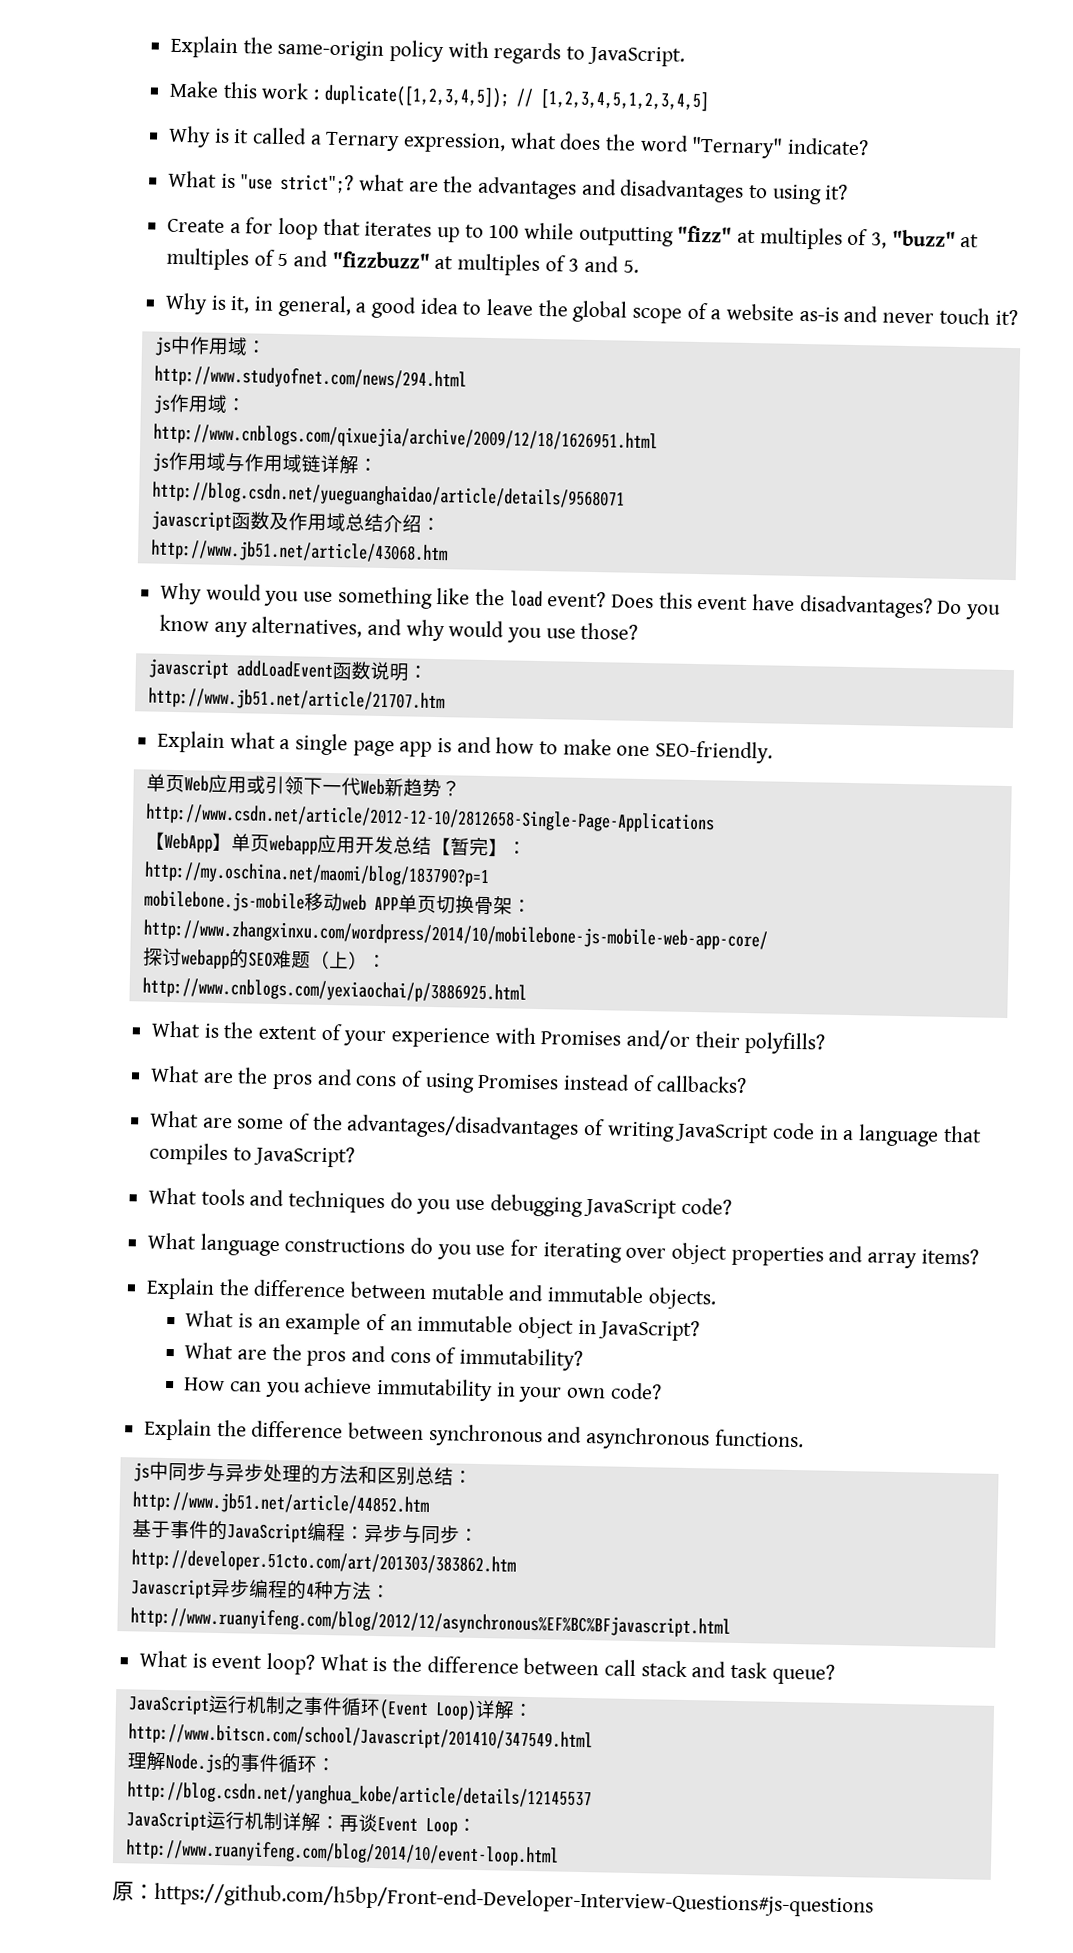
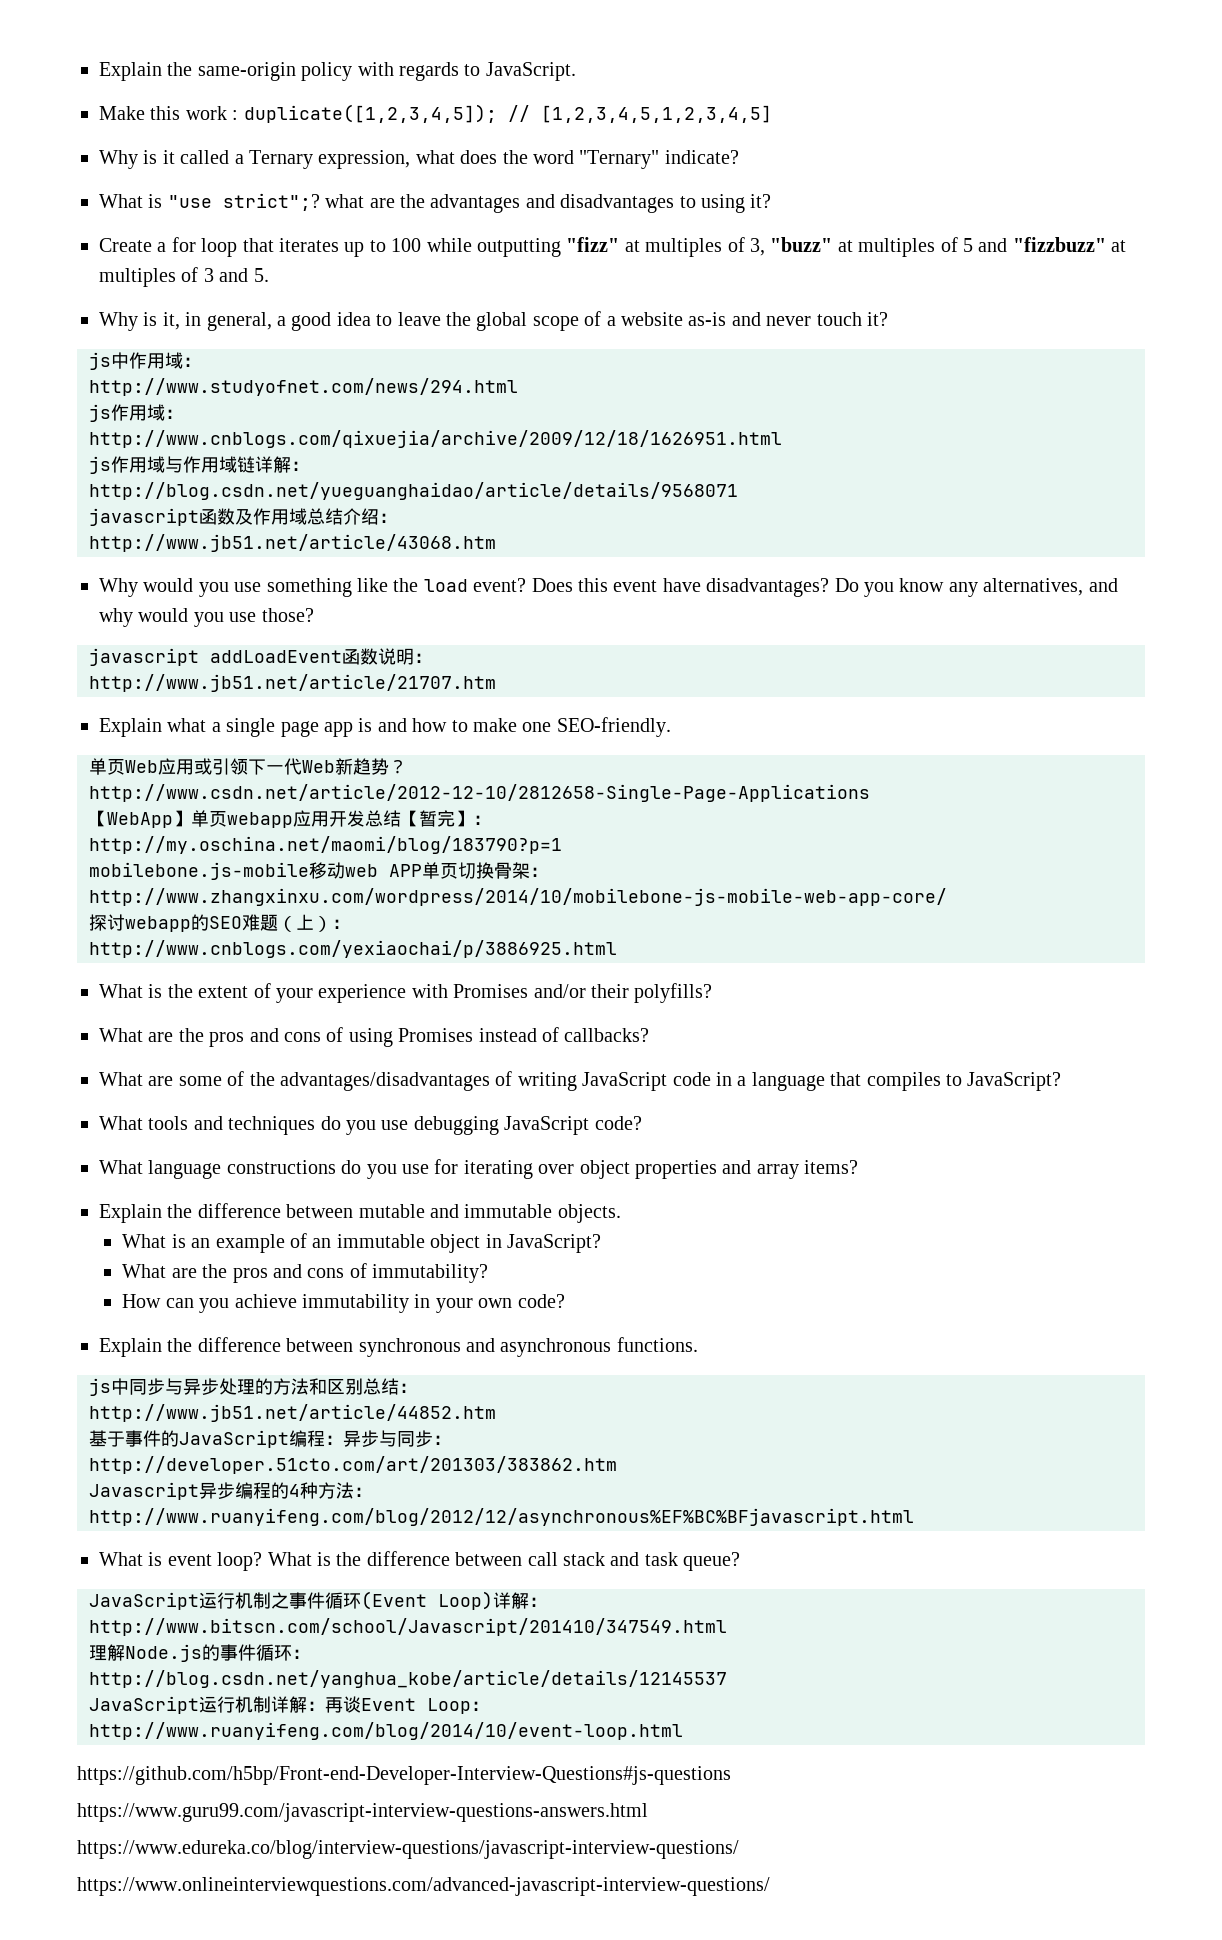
[112,1881,155,1902] 原： -> (683, 1731) none
(874, 1900) none -> [77,1803,648,1822] [77,1840,739,1859] [77,1877,770,1896] // https://www.guru99.com/javascript-interview-questions-answers.html // https://www.edureka.co/blog/interview-questions/javascript-interview-questions/ // https://www.onlineinterviewquestions.com/advanced-javascript-interview-questions/

